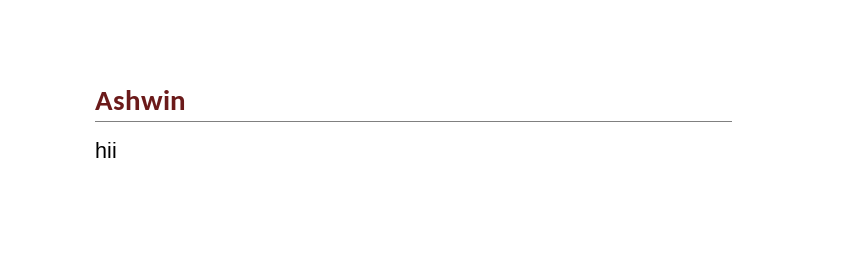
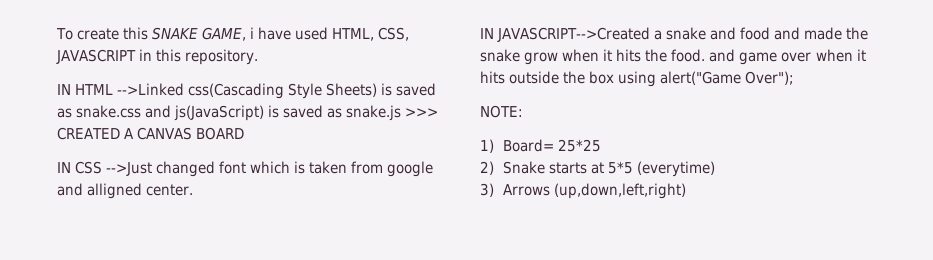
[95,90,186,110] [95,142,117,158] Ashwin // hii -> [56,27,410,41] [56,49,259,65] [57,83,437,99] [57,105,439,121] [57,127,245,140] [57,161,434,177] [57,183,194,199] [480,27,869,42] [480,49,866,65] [480,71,795,87] [480,105,523,118] [480,139,602,153] [480,161,716,177] [480,183,687,199] To create this SNAKE GAME, i have used HTML, CSS, JAVASCRIPT in this repository. // IN HTML -->Linked css(Cascading Style Sheets) is saved as snake.css and js(JavaScript) is saved as snake.js >>> CREATED A CANVAS BOARD // IN CSS -->Just changed font which is taken from google and alligned center. // IN JAVASCRIPT-->Created a snake and food and made the snake grow when it hits the food. and game over when it hits outside the box using alert("Game Over"); // NOTE: // 1) Board= 25*25 // 2) Snake starts at 5*5 (everytime) // 3) Arrows (up,down,left,right)

